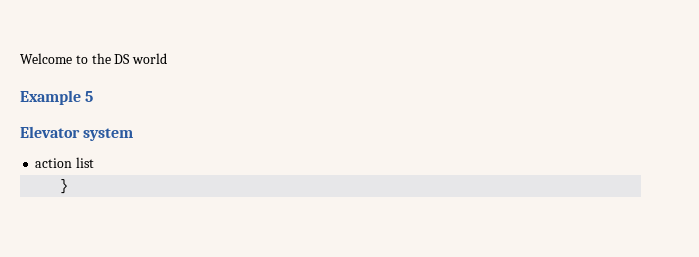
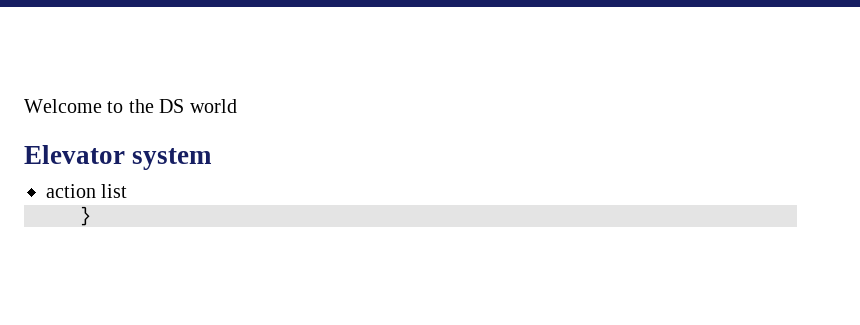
[20,90,94,105] // Example 5 -> (237, 106) none

